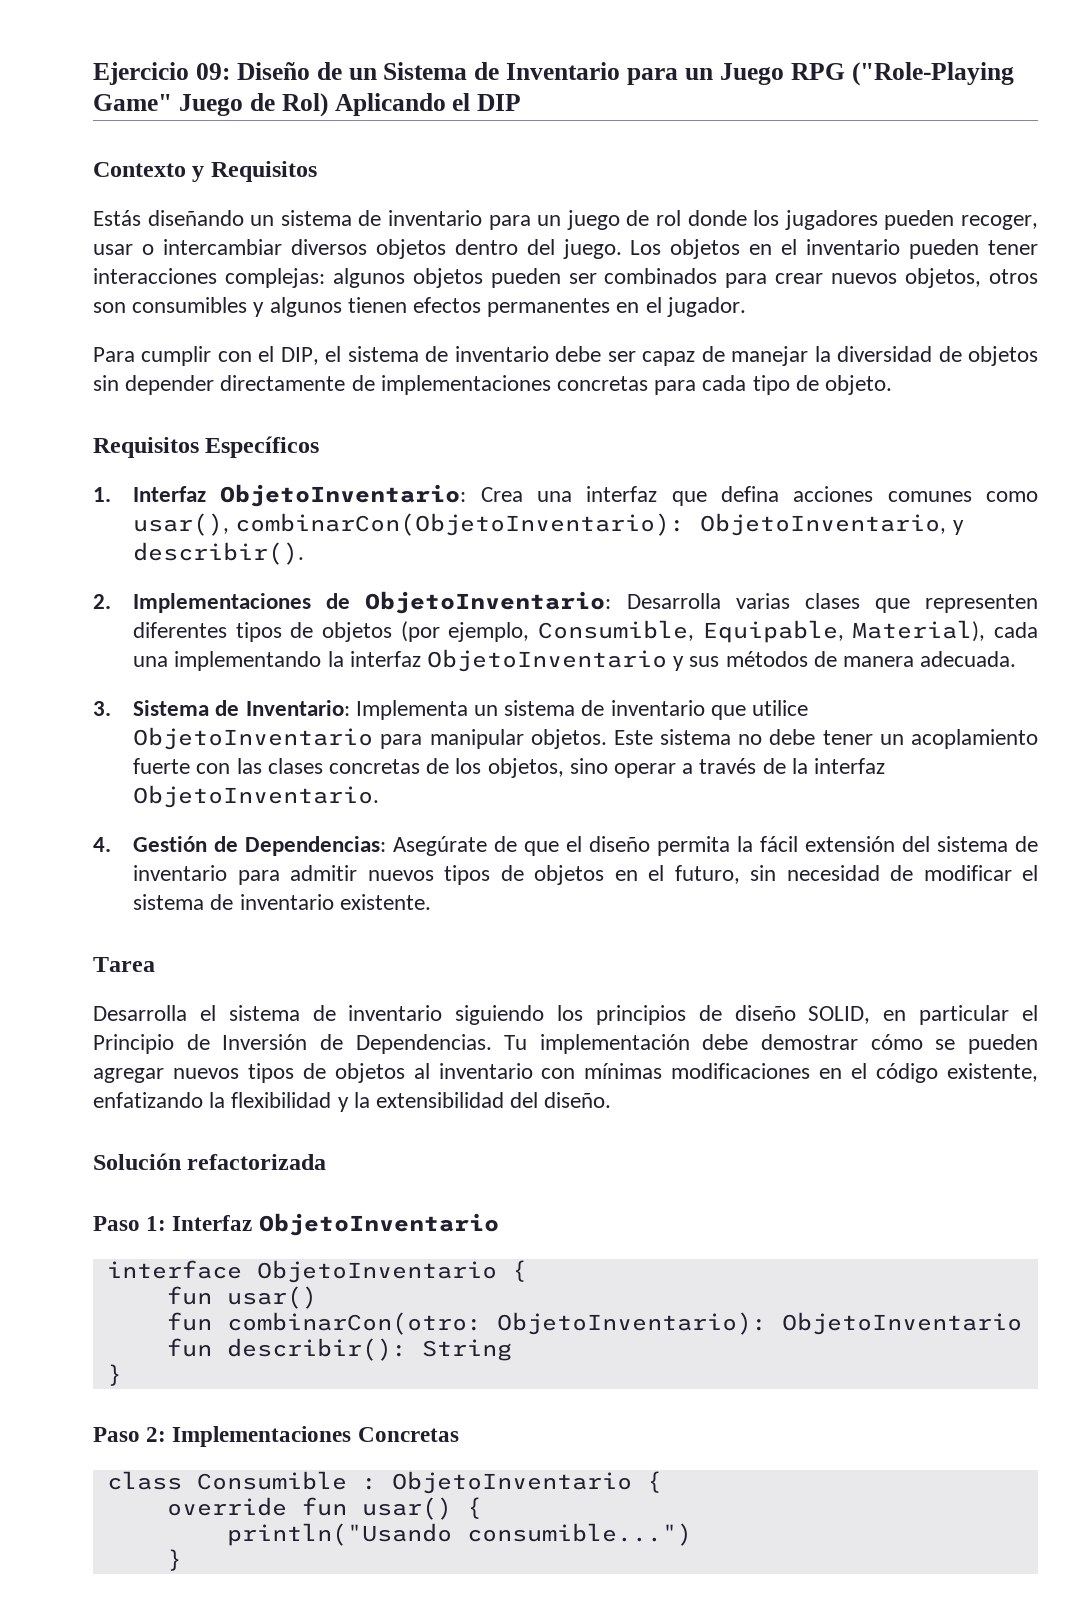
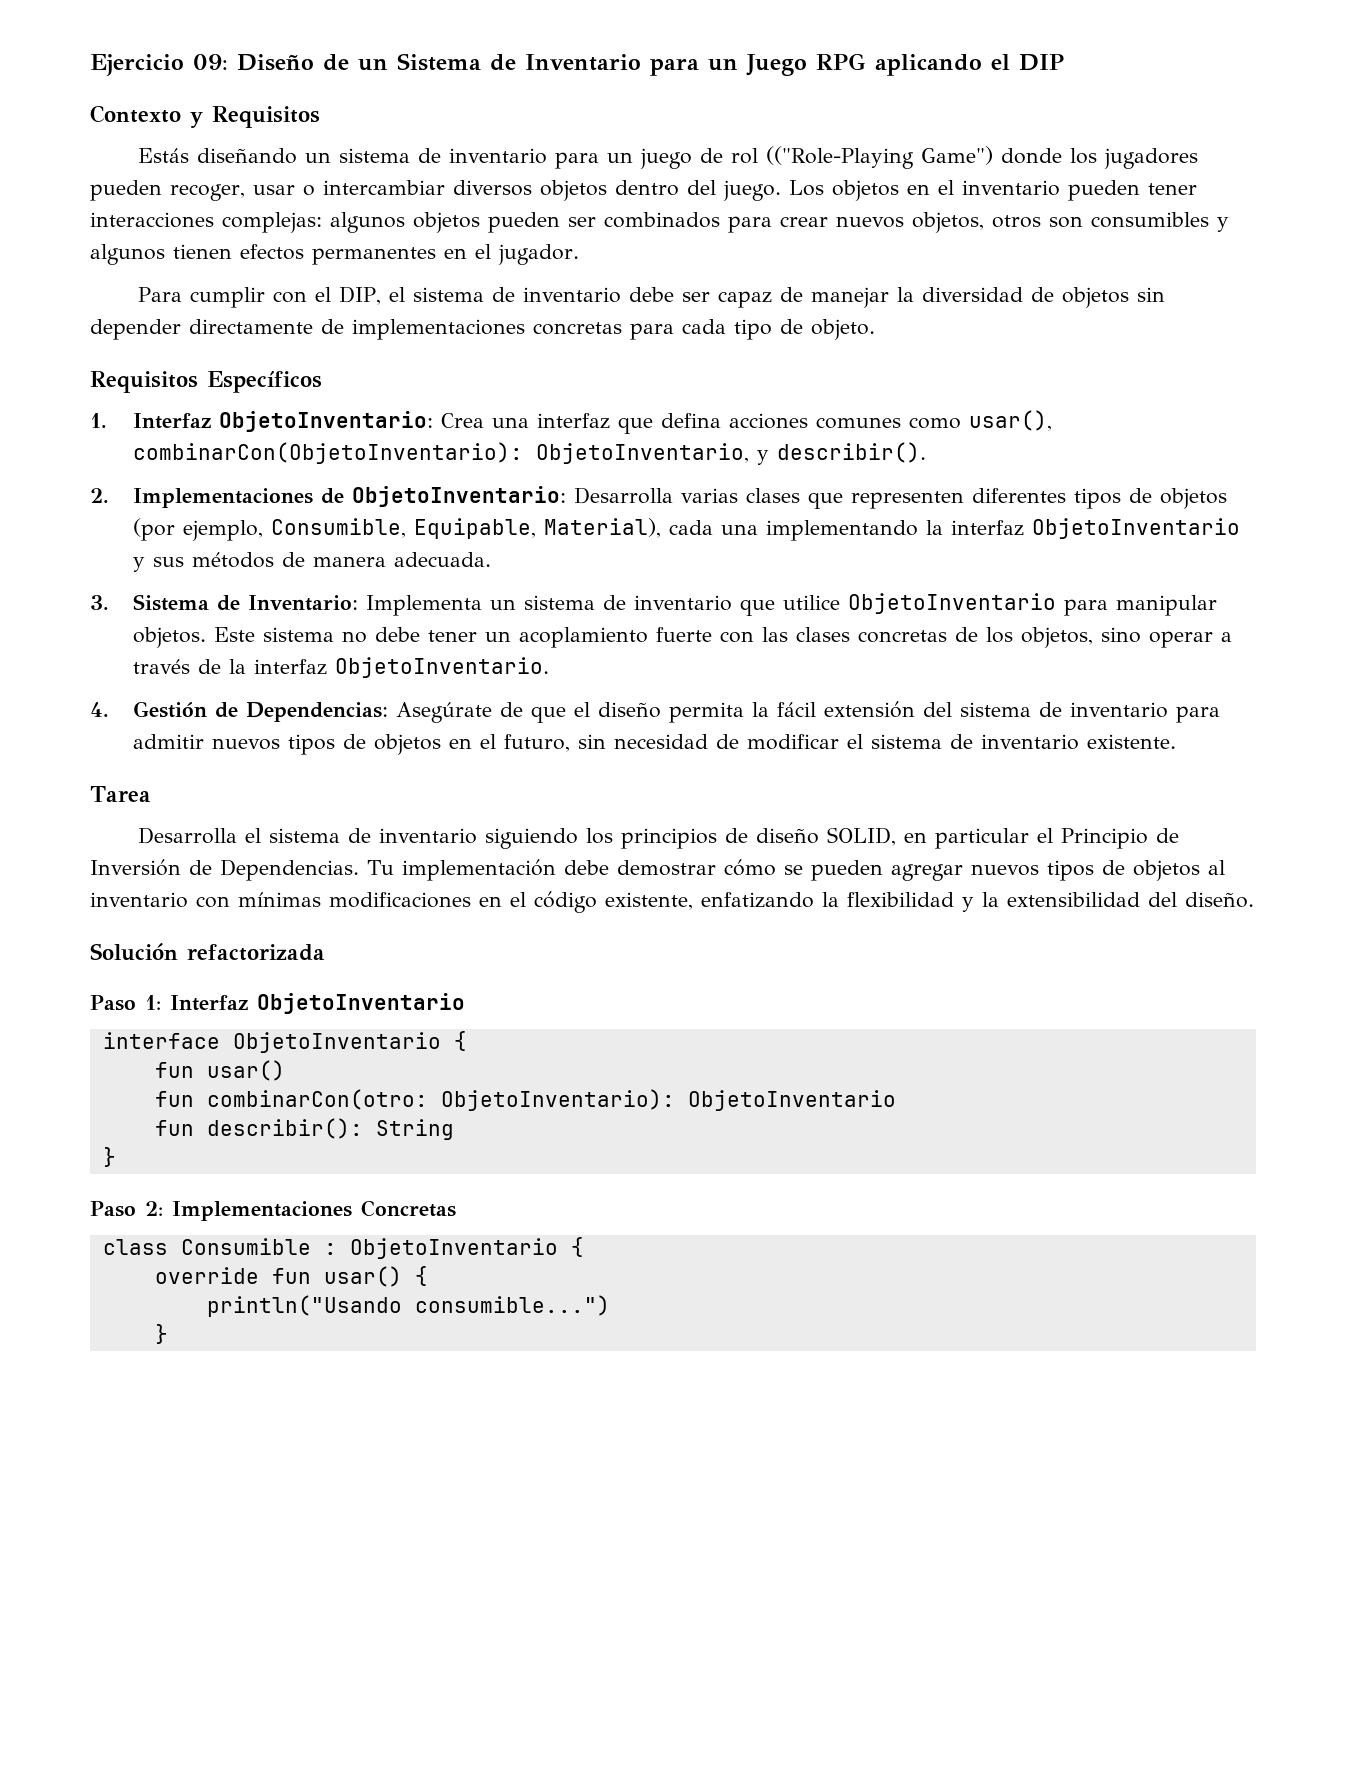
[851,62,1014,86] [93,93,446,117] ("Role-Playing Game" Juego de Rol) Aplicando -> [875,54,982,76] aplicando
(682, 218) none -> [766,146,994,169] (("Role-Playing Game")

